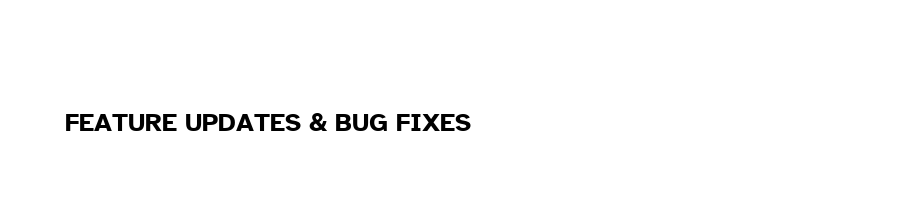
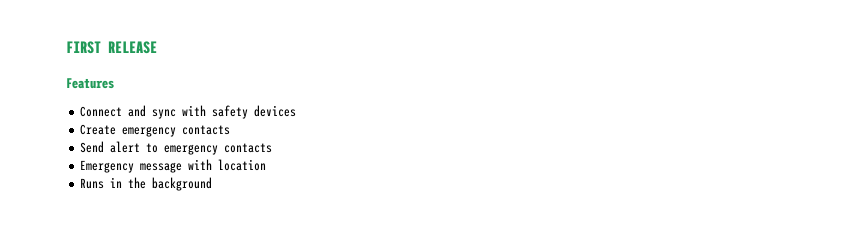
[65,112,471,131] FEATURE UPDATES & BUG FIXES -> [66,41,157,54] [66,78,114,89] [80,105,297,119] [80,124,231,137] [80,141,273,155] [80,159,267,173] [80,177,213,191] FIRST RELEASE // Features // Connect and sync with safety devices // Create emergency contacts // Send alert to emergency contacts // Emergency message with location // Runs in the background

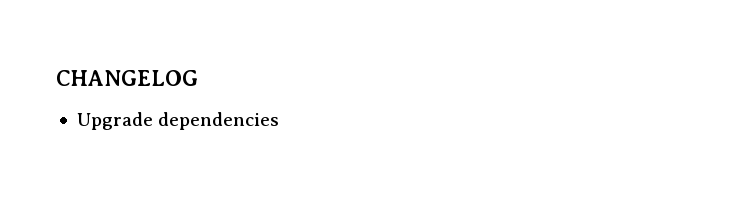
[66,41,157,54] [66,78,114,89] [80,105,297,119] [80,124,231,137] [80,141,273,155] [80,159,267,173] [80,177,213,191] FIRST RELEASE // Features // Connect and sync with safety devices // Create emergency contacts // Send alert to emergency contacts // Emergency message with location // Runs in the background -> [56,70,198,86] [76,112,280,130] CHANGELOG // Upgrade dependencies

